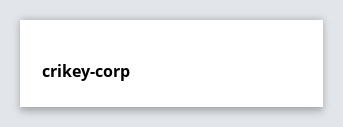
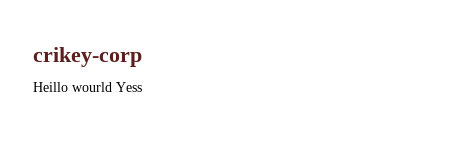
(130, 72) none -> [33,82,142,92] // Heillo wourld Yess

